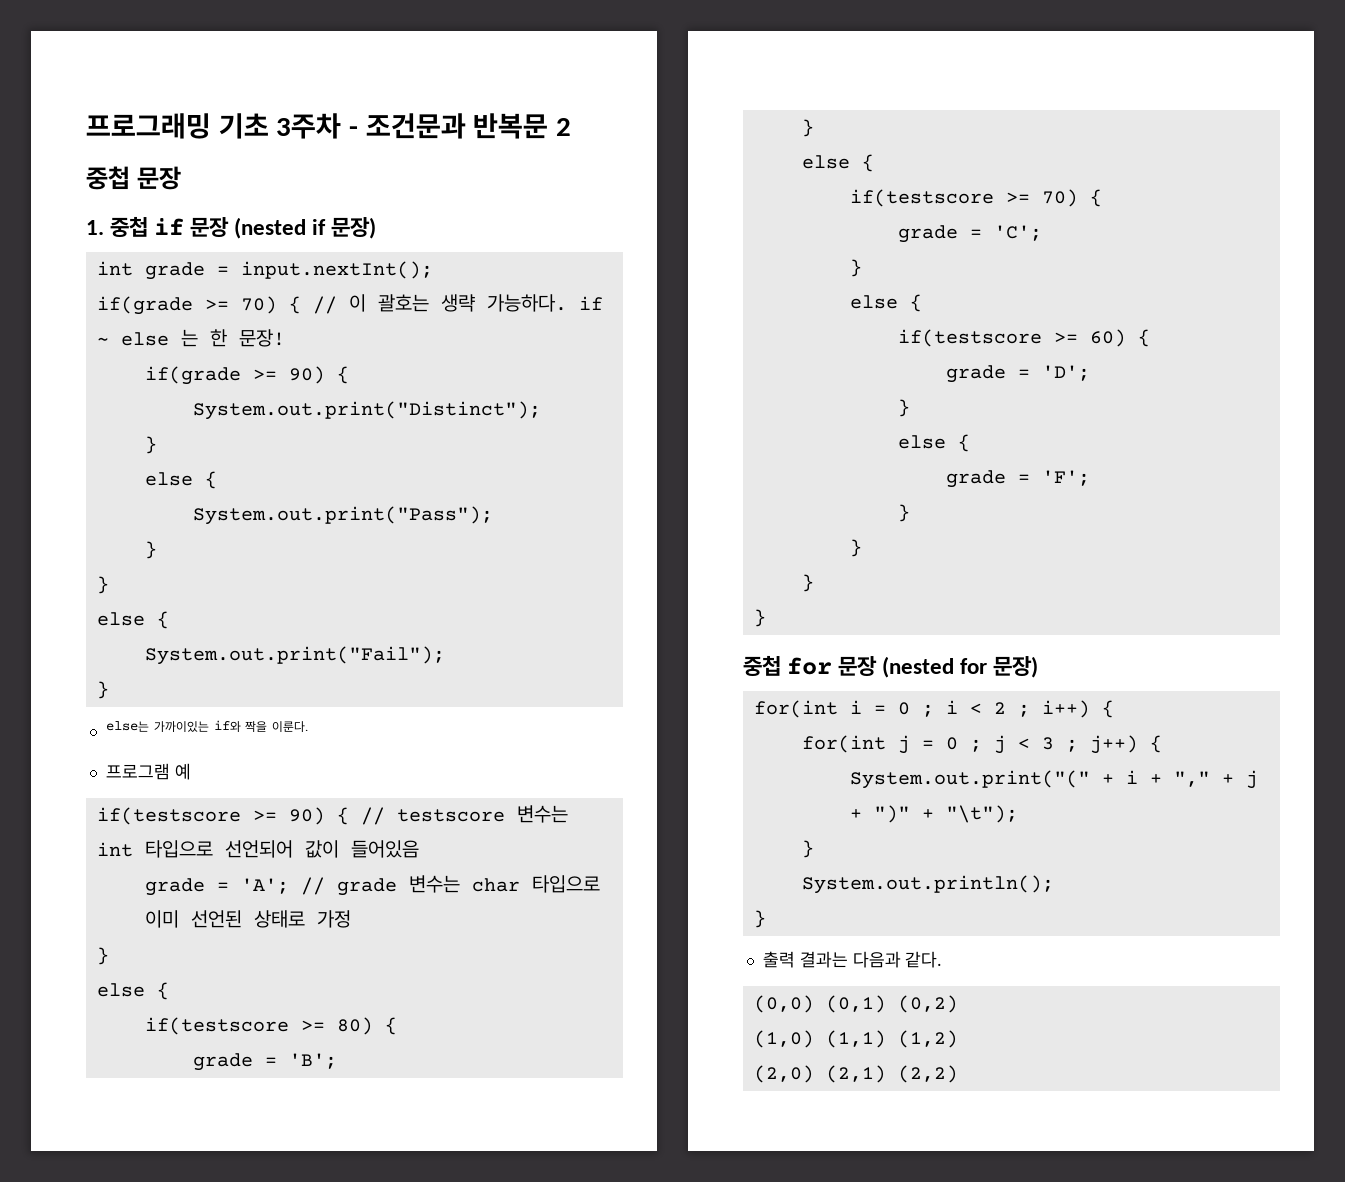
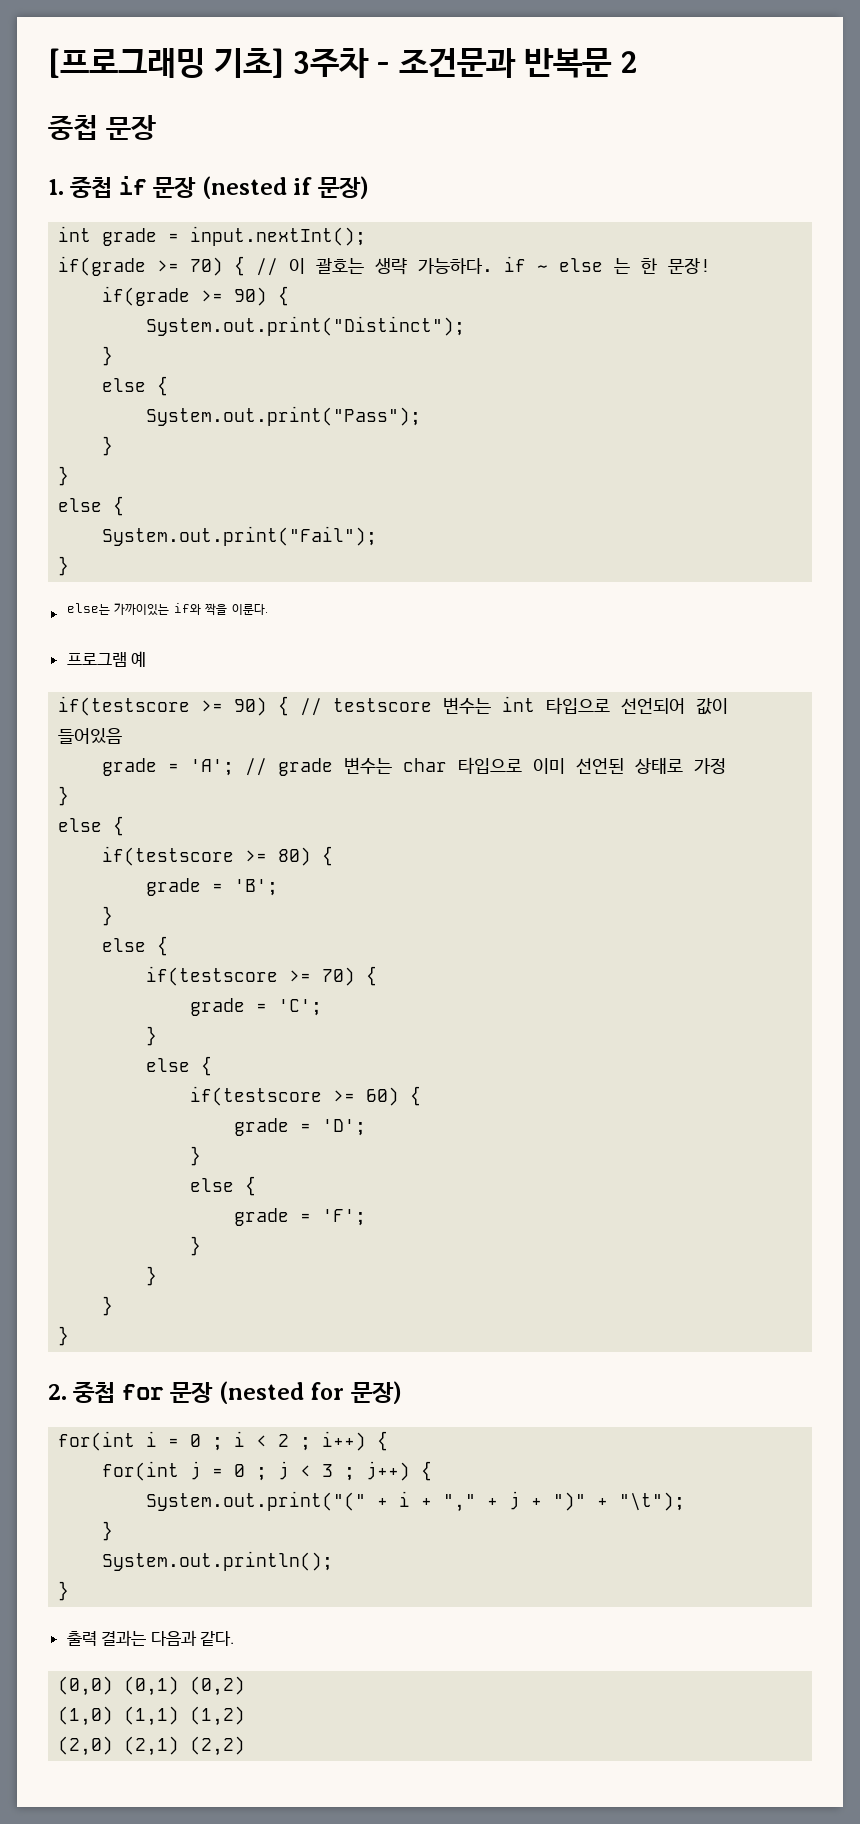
[86,113,269,139] 프로그래밍 기초 -> [48,48,284,78] [프로그래밍 기초]
(766, 618) none -> [48,1384,67,1400] 2.

